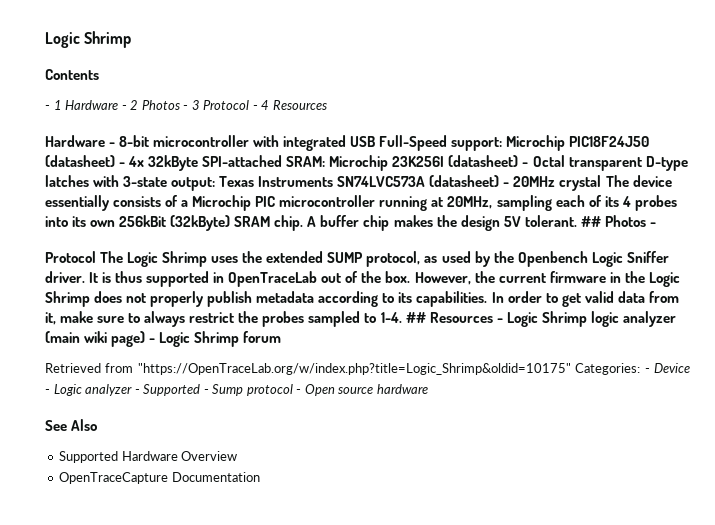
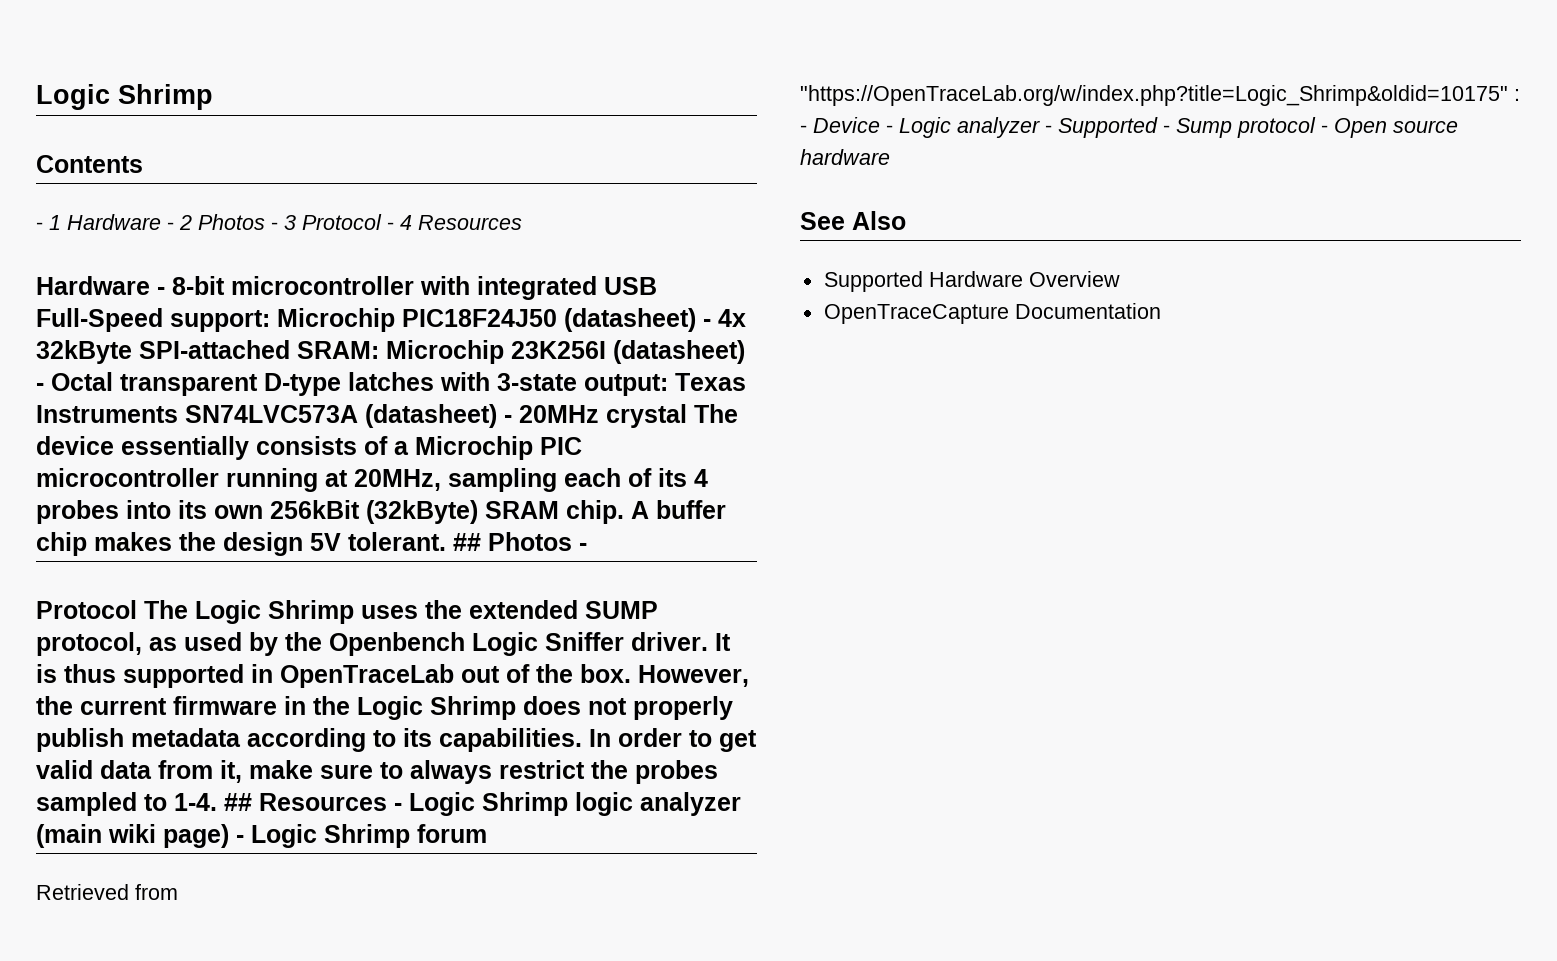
[575,363,641,375] Categories: -> [1514,89,1520,101] :

